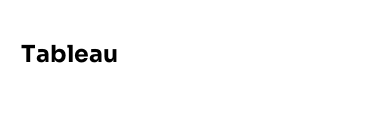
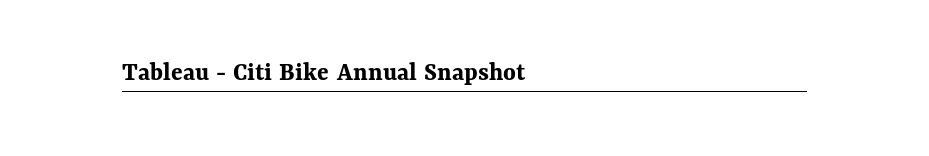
(118, 53) none -> [216,62,526,85] - Citi Bike Annual Snapshot

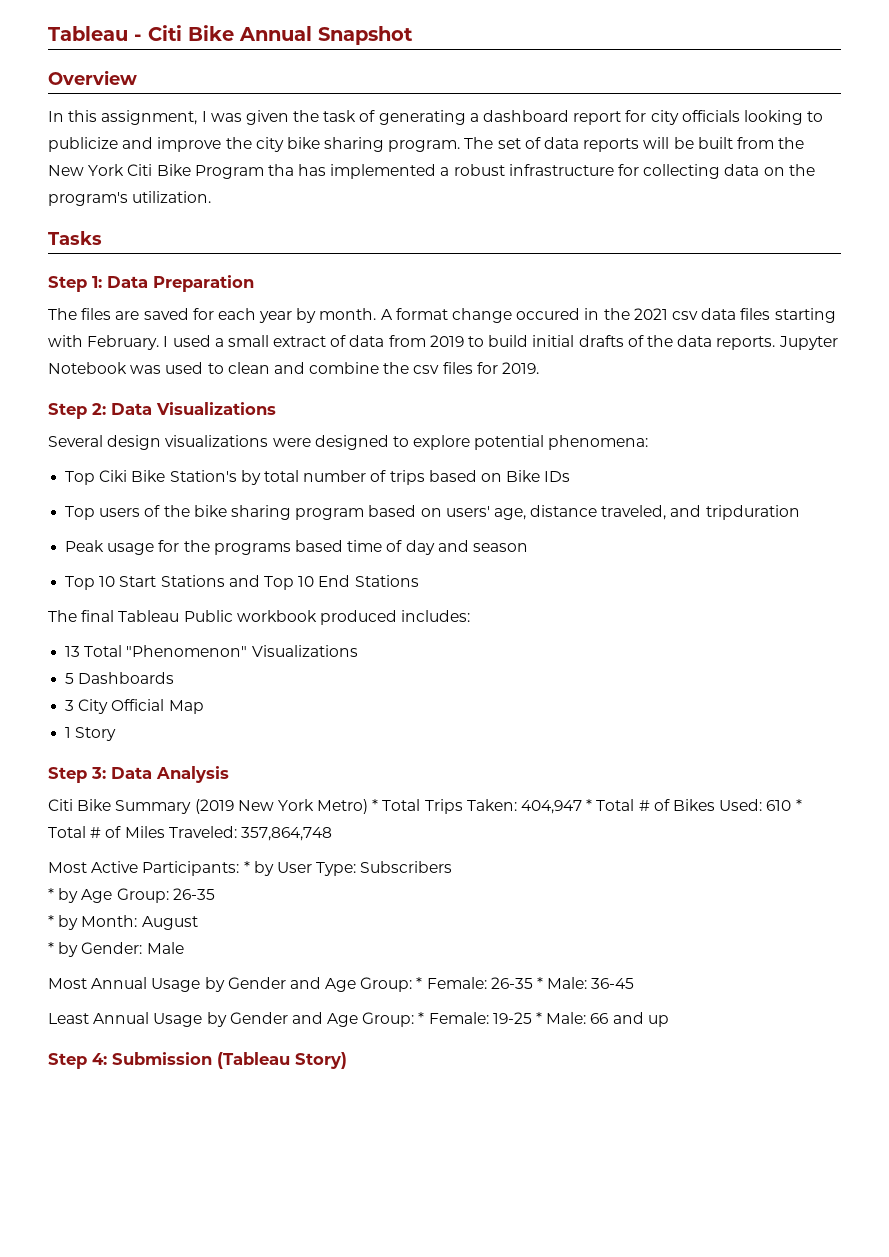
(526, 73) none -> [48,70,137,85] [48,110,824,125] [48,137,805,152] [48,164,815,179] [48,191,212,206] [48,231,102,245] [48,275,254,292] [48,308,836,323] [48,335,838,350] [48,362,540,374] [48,402,276,419] [48,435,649,450] [65,470,571,485] [65,505,800,520] [65,540,528,555] [65,575,419,590] [48,610,471,625] [65,645,358,657] [65,672,175,684] [65,699,204,714] [65,727,117,741] [48,766,229,783] [48,799,802,814] [48,826,332,841] [48,861,453,876] [48,888,215,903] [48,915,198,930] [48,942,184,957] [48,977,635,992] [48,1012,669,1027] [48,1052,347,1069] // Overview // In this assignment, I was given the task of generating a dashboard report for city officials looking to publicize and improve the city bike sharing program. The set of data reports will be built from the New York Citi Bike Program tha has implemented a robust infrastructure for collecting data on the program's utilization. // Tasks // Step 1: Data Preparation // The files are saved for each year by month. A format change occured in the 2021 csv data files starting with February. I used a small extract of data from 2019 to build initial drafts of the data reports. Jupyter Notebook was used to clean and combine the csv files for 2019. // Step 2: Data Visualizations // Several design visualizations were designed to explore potential phenomena: // Top Ciki Bike Station's by total number of trips based on Bike IDs // Top users of the bike sharing program based on users' age, distance traveled, and tripduration // Peak usage for the programs based time of day and season // Top 10 Start Stations and Top 10 End Stations // The final Tableau Public workbook produced includes: // 13 Total "Phenomenon" Visualizations // 5 Dashboards // 3 City Official Map // 1 Story // Step 3: Data Analysis // Citi Bike Summary (2019 New York Metro) * Total Trips Taken: 404,947 * Total # of Bikes Used: 610 * Total # of Miles Traveled: 357,864,748 // Most Active Participants: * by User Type: Subscribers // * by Age Group: 26-35 // * by Month: August // * by Gender: Male // Most Annual Usage by Gender and Age Group: * Female: 26-35 * Male: 36-45 // Least Annual Usage by Gender and Age Group: * Female: 19-25 * Male: 66 and up // Step 4: Submission (Tableau Story)

